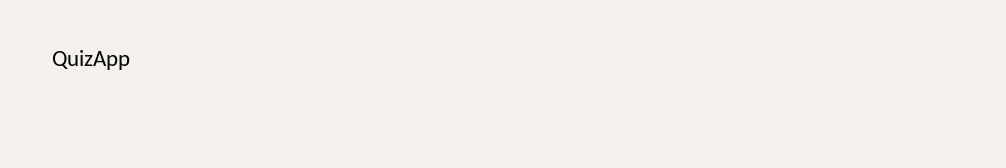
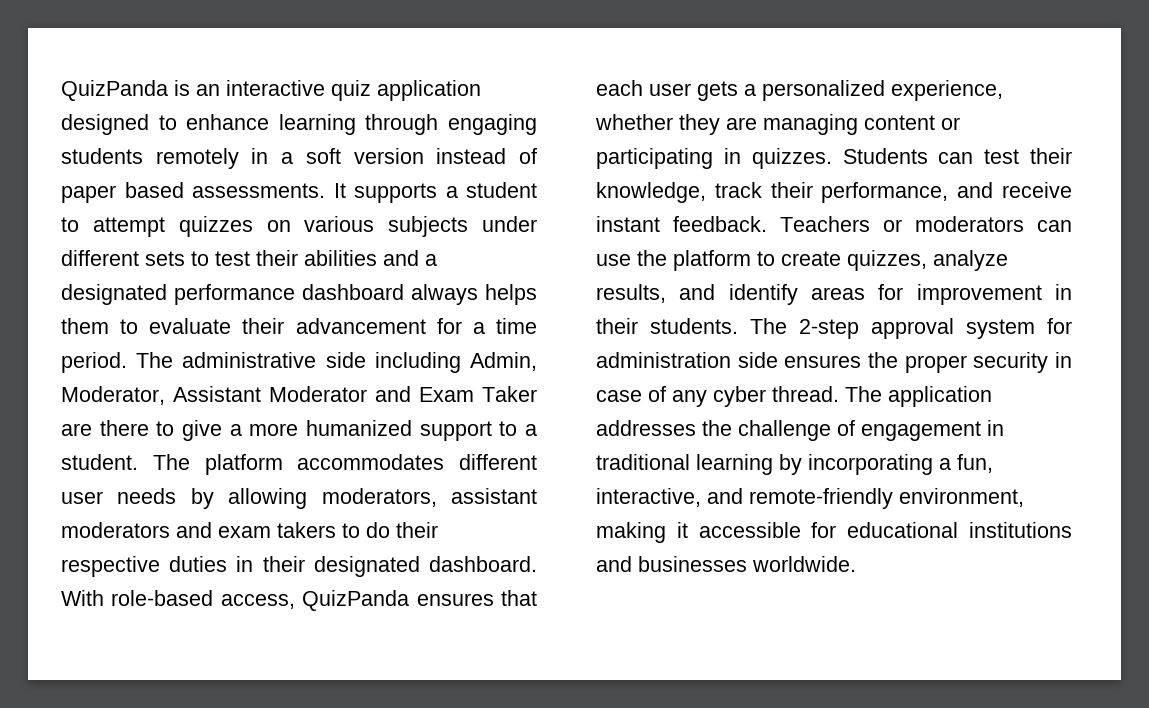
[52,50,130,70] QuizApp -> [61,80,481,101] [61,114,537,135] [61,148,537,169] [61,182,537,203] [61,216,537,237] [61,250,437,266] [61,284,537,305] [61,318,537,334] [61,352,537,373] [61,386,537,405] [61,420,537,441] [61,454,537,475] [61,488,537,509] [61,522,438,538] [61,556,537,577] [61,590,537,611] [596,80,1003,101] [595,114,960,135] [596,148,1072,169] [596,182,1072,203] [596,216,1072,232] [596,250,1008,271] [596,284,1072,305] [596,318,1072,339] [596,352,1072,373] [596,386,992,407] [596,420,1004,441] [596,454,993,475] [596,488,1024,509] [596,522,1072,543] [596,556,856,572] QuizPanda is an interactive quiz application designed to enhance learning through engaging students remotely in a soft version instead of paper based assessments. It supports a student to attempt quizzes on various subjects under different sets to test their abilities and a designated performance dashboard always helps them to evaluate their advancement for a time period. The administrative side including Admin, Moderator, Assistant Moderator and Exam Taker are there to give a more humanized support to a student. The platform accommodates different user needs by allowing moderators, assistant moderators and exam takers to do their respective duties in their designated dashboard. With role-based access, QuizPanda ensures that each user gets a personalized experience, whether they are managing content or participating in quizzes. Students can test their knowledge, track their performance, and receive instant feedback. Teachers or moderators can use the platform to create quizzes, analyze results, and identify areas for improvement in their students. The 2-step approval system for administration side ensures the proper security in case of any cyber thread. The application addresses the challenge of engagement in traditional learning by incorporating a fun, interactive, and remote-friendly environment, making it accessible for educational institutions and businesses worldwide.

